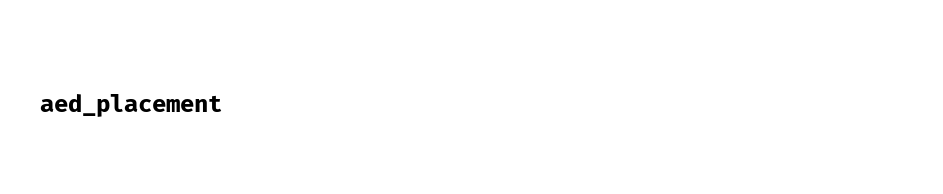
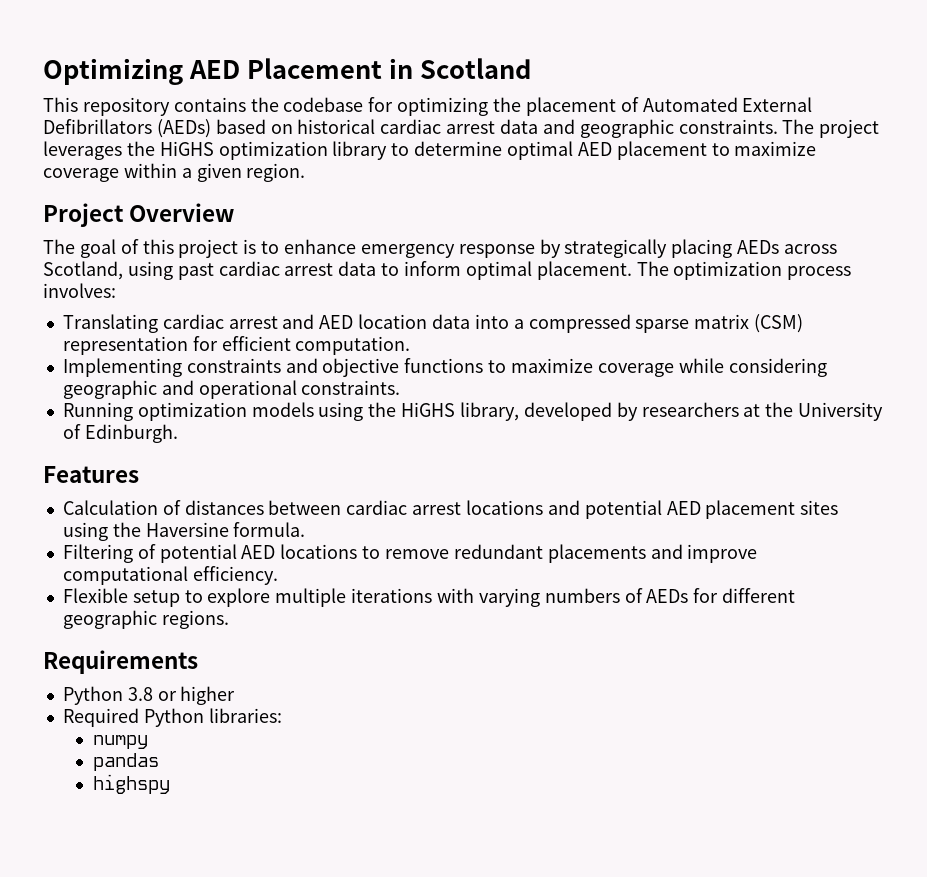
[40,94,222,117] aed_placement -> [43,58,531,85] [43,97,813,116] [43,119,880,138] [43,141,817,160] [43,163,306,182] [43,203,235,227] [43,239,838,258] [43,261,852,280] [43,283,116,298] [62,314,804,333] [62,336,411,355] [62,358,827,377] [62,380,401,399] [62,402,884,421] [62,424,178,443] [43,466,139,483] [62,500,839,519] [62,522,306,541] [62,544,758,563] [62,566,278,585] [62,588,796,607] [62,610,229,629] [43,650,198,674] [62,686,236,705] [62,708,282,727] [92,735,148,749] [92,753,159,771] [92,774,170,794] Optimizing AED Placement in Scotland // This repository contains the codebase for optimizing the placement of Automated External Defibrillators (AEDs) based on historical cardiac arrest data and geographic constraints. The project leverages the HiGHS optimization library to determine optimal AED placement to maximize coverage within a given region. // Project Overview // The goal of this project is to enhance emergency response by strategically placing AEDs across Scotland, using past cardiac arrest data to inform optimal placement. The optimization process involves: // Translating cardiac arrest and AED location data into a compressed sparse matrix (CSM) representation for efficient computation. // Implementing constraints and objective functions to maximize coverage while considering geographic and operational constraints. // Running optimization models using the HiGHS library, developed by researchers at the University of Edinburgh. // Features // Calculation of distances between cardiac arrest locations and potential AED placement sites using the Haversine formula. // Filtering of potential AED locations to remove redundant placements and improve computational efficiency. // Flexible setup to explore multiple iterations with varying numbers of AEDs for different geographic regions. // Requirements // Python 3.8 or higher // Required Python libraries: // numpy // pandas // highspy

